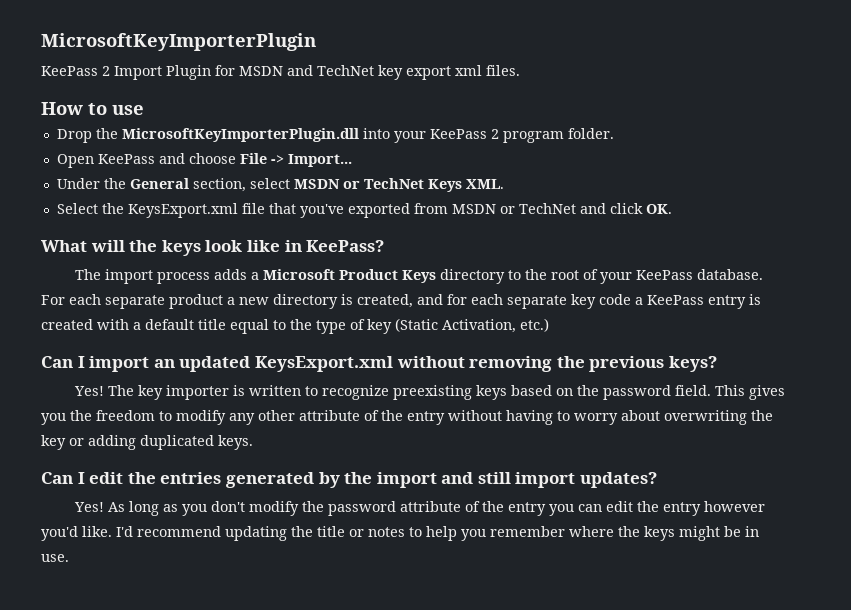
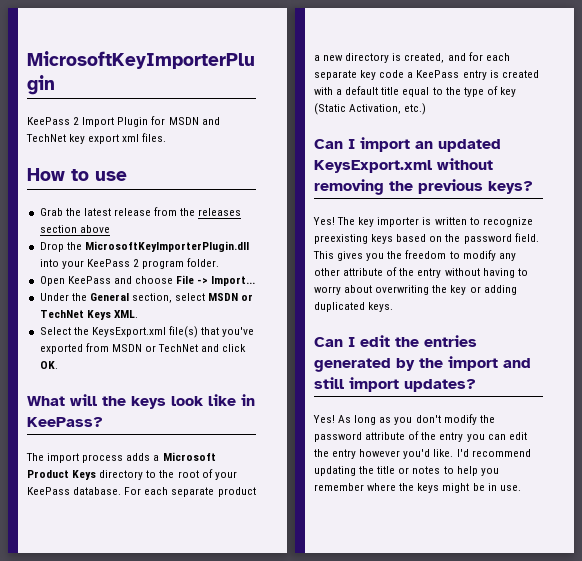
(144, 110) none -> [39,207,242,216] [39,225,110,233] // Grab the latest release from the releases section above
[241,203,265,214] file -> [168,326,198,338] file(s)

